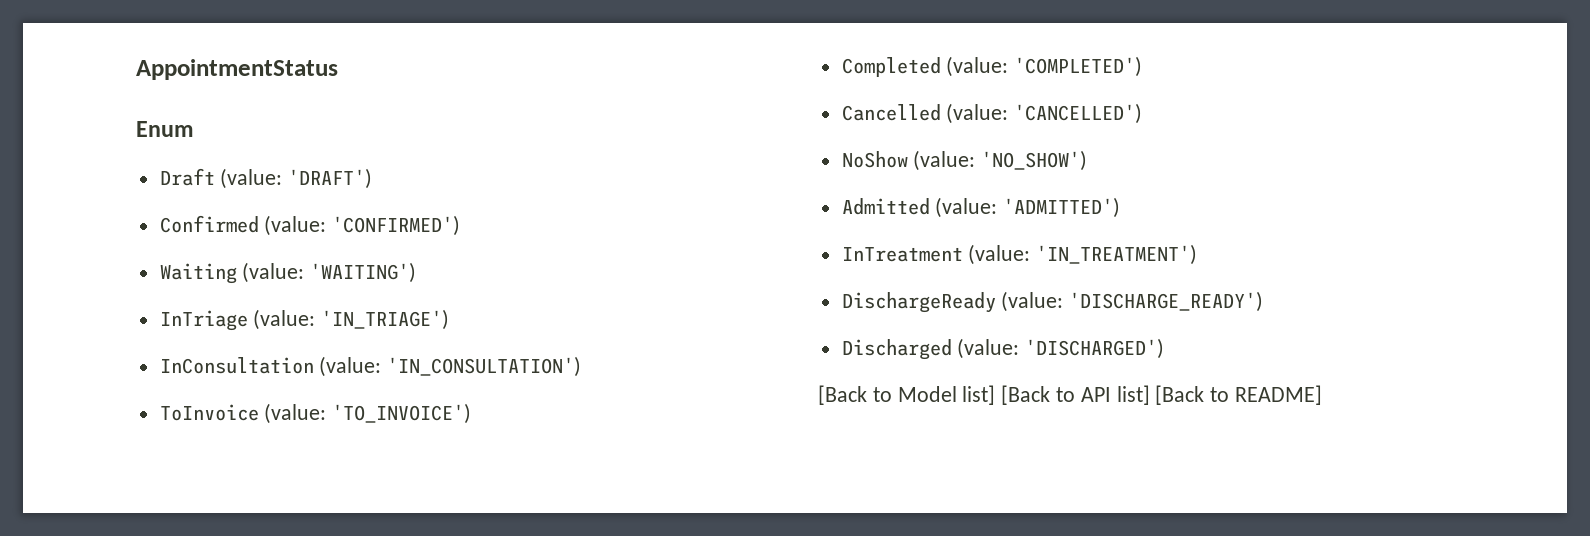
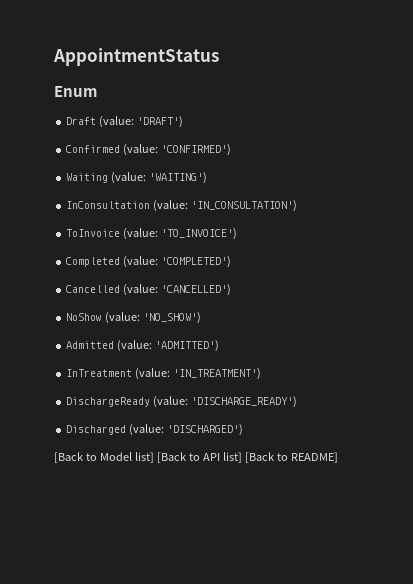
[159,309,450,331] // InTriage (value: 'IN_TRIAGE') -> (208, 178) none

